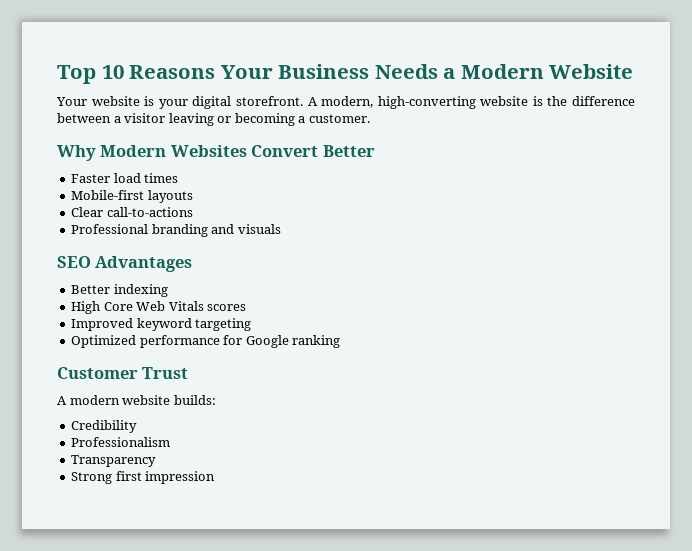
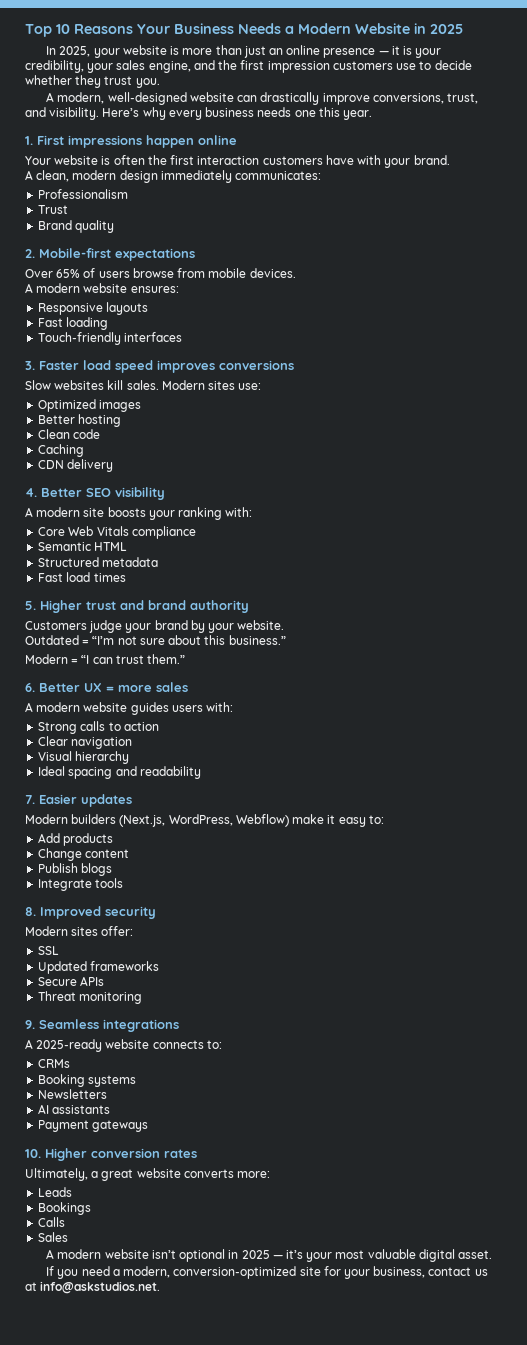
[56,96,635,109] [57,113,370,126] [57,145,375,161] [71,173,179,183] [71,190,193,203] [71,207,193,217] [71,224,281,237] [57,256,193,272] [71,284,168,297] [71,301,247,314] [71,318,252,331] [71,335,341,348] [57,367,189,379] [57,395,216,405] [71,420,138,433] [71,437,171,447] [71,455,157,467] [71,471,216,484] // Your website is your digital storefront. A modern, high-converting website is the difference between a visitor leaving or becoming a customer. // Why Modern Websites Convert Better // Faster load times // Mobile-first layouts // Clear call-to-actions // Professional branding and visuals // SEO Advantages // Better indexing // High Core Web Vitals scores // Improved keyword targeting // Optimized performance for Google ranking // Customer Trust // A modern website builds: // Credibility // Professionalism // Transparency // Strong first impression -> [414,23,463,34] [46,45,442,58] [25,60,472,73] [25,75,160,88] [46,92,479,105] [25,107,373,120] [25,135,237,148] [25,155,450,168] [25,170,322,183] [38,189,129,199] [38,205,69,214] [38,220,115,233] [25,248,195,261] [25,268,296,278] [25,283,179,293] [38,302,149,315] [38,317,109,330] [38,332,183,345] [25,360,294,373] [25,380,262,390] [38,399,142,412] [38,414,122,427] [38,429,101,439] [38,444,85,457] [38,459,114,472] [25,487,165,500] [25,507,253,520] [38,526,196,539] [38,542,128,551] [38,557,159,567] [38,572,126,582] [25,600,249,613] [25,620,285,633] [25,635,286,645] [25,654,186,664] [25,682,188,692] [25,702,234,715] [38,721,159,734] [38,736,133,749] [38,751,130,764] [38,766,201,779] [25,794,132,807] [25,814,384,827] [38,833,114,846] [38,848,130,861] [38,863,113,876] [38,878,124,891] [25,906,156,919] [25,926,134,936] [38,946,60,955] [38,961,160,974] [38,976,105,986] [38,991,143,1004] [25,1019,179,1032] [25,1039,222,1052] [38,1059,71,1068] [38,1074,137,1087] [38,1089,108,1099] [38,1104,111,1114] [38,1120,149,1132] [25,1148,197,1161] [25,1168,271,1181] [38,1187,73,1197] [38,1202,92,1215] [38,1217,66,1227] [38,1232,69,1242] [46,1249,493,1262] [46,1266,488,1279] [25,1281,161,1294] in 2025 // In 2025, your website is more than just an online presence — it is your credibility, your sales engine, and the first impression customers use to decide whether they trust you. // A modern, well-designed website can drastically improve conversions, trust, and visibility. Here’s why every business needs one this year. // 1. First impressions happen online // Your website is often the first interaction customers have with your brand. // A clean, modern design immediately communicates: // Professionalism // Trust // Brand quality // 2. Mobile-first expectations // Over 65% of users browse from mobile devices. // A modern website ensures: // Responsive layouts // Fast loading // Touch-friendly interfaces // 3. Faster load speed improves conversions // Slow websites kill sales. Modern sites use: // Optimized images // Better hosting // Clean code // Caching // CDN delivery // 4. Better SEO visibility // A modern site boosts your ranking with: // Core Web Vitals compliance // Semantic HTML // Structured metadata // Fast load times // 5. Higher trust and brand authority // Customers judge your brand by your website. // Outdated = “I’m not sure about this business.” // Modern = “I can trust them.” // 6. Better UX = more sales // A modern website guides users with: // Strong calls to action // Clear navigation // Visual hierarchy // Ideal spacing and readability // 7. Easier updates // Modern builders (Next.js, WordPress, Webflow) make it easy to: // Add products // Change content // Publish blogs // Integrate tools // 8. Improved security // Modern sites offer: // SSL // Updated frameworks // Secure APIs // Threat monitoring // 9. Seamless integrations // A 2025-ready website connects to: // CRMs // Booking systems // Newsletters // AI assistants // Payment gateways // 10. Higher conversion rates // Ultimately, a great website converts more: // Leads // Bookings // Calls // Sales // A modern website isn’t optional in 2025 — it’s your most valuable digital asset. // If you need a modern, conversion-optimized site for your business, contact us at info@askstudios.net.

